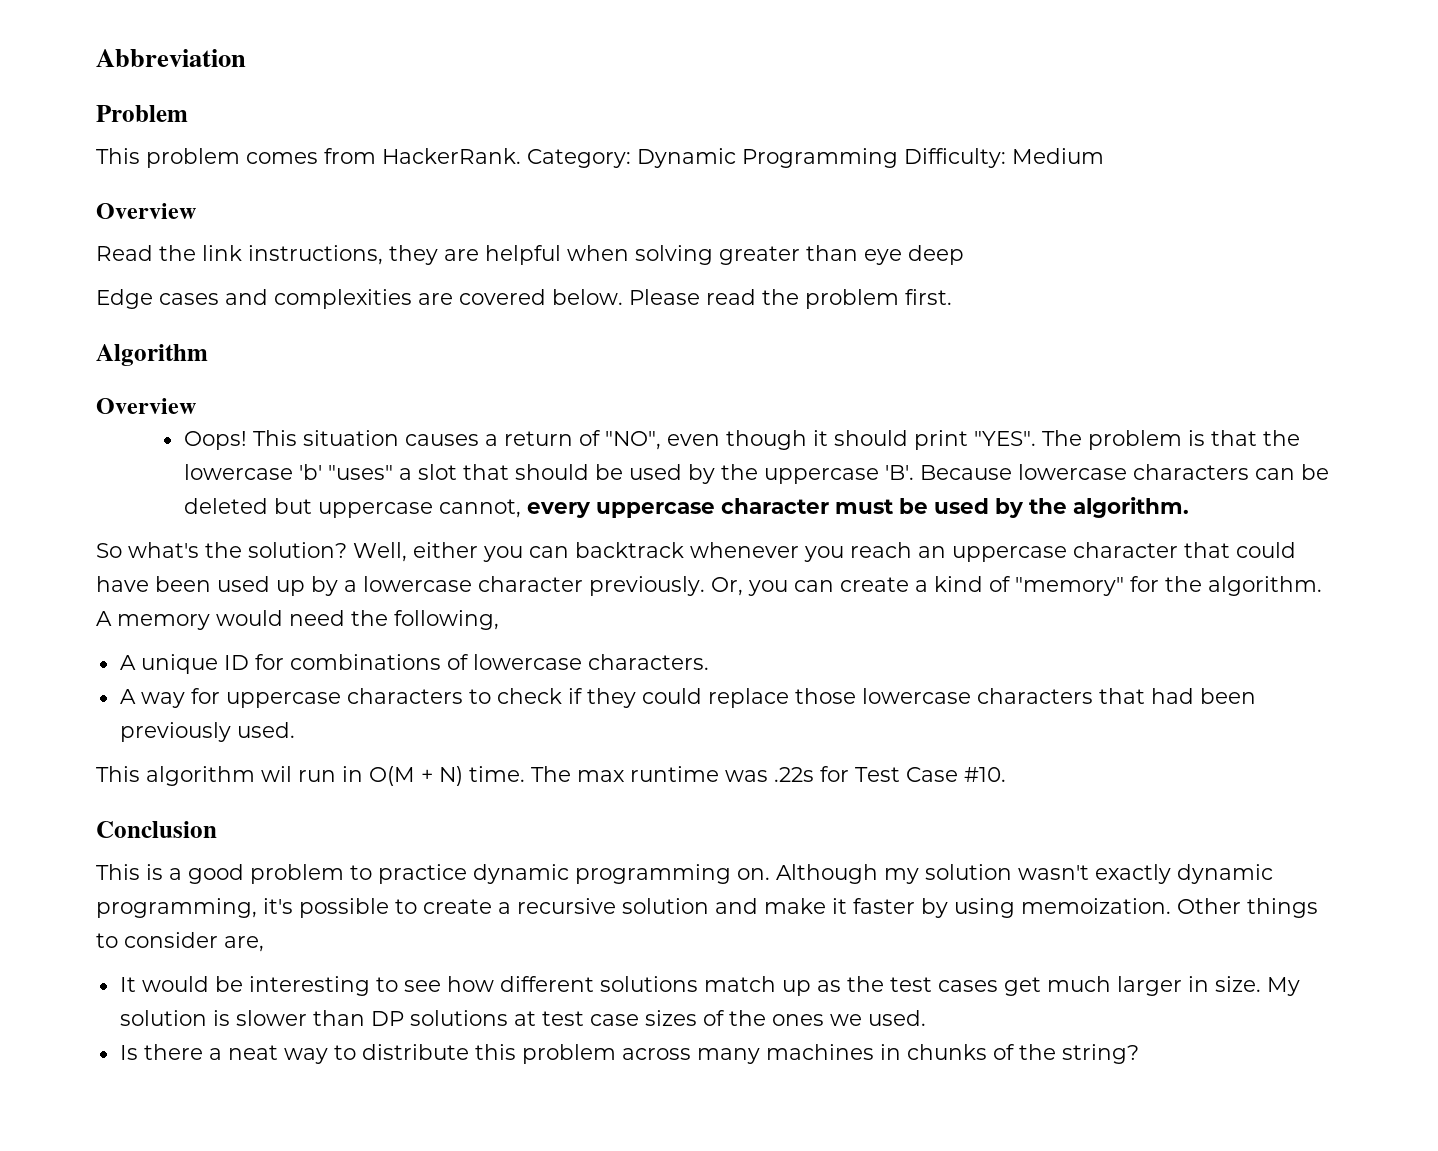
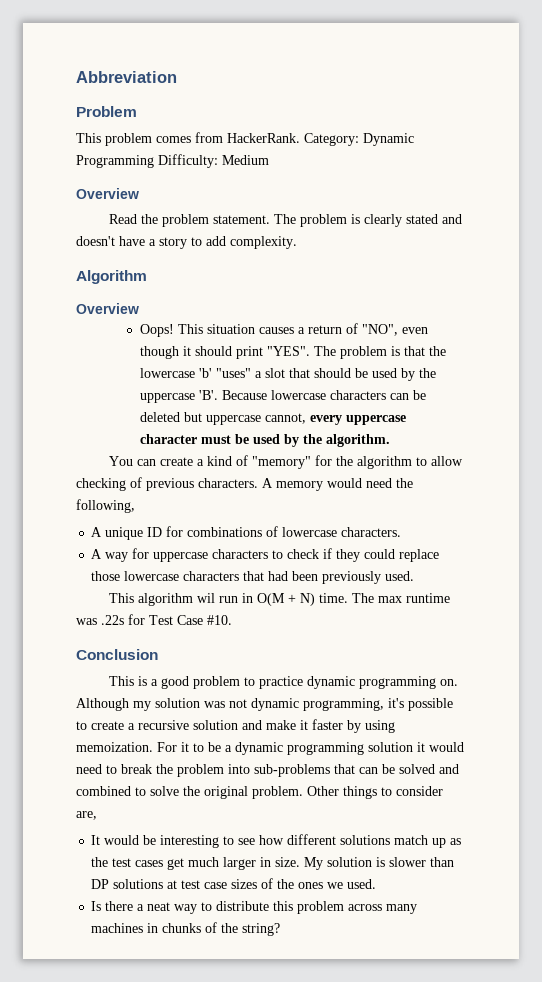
[202,245,964,265] [96,289,952,309] link instructions, they are helpful when solving greater than eye deep // Edge cases and complexities are covered below. Please read the problem first. -> [162,214,463,227] [76,236,297,249] problem statement. The problem is clearly stated and doesn't have a story to add complexity.
[96,542,1296,562] [96,576,788,596] So what's the solution? Well, either you can backtrack whenever you reach an uppercase character that could have been used up by a lowercase character previously. Or, you -> [109,456,134,466] You
[1208,576,1322,596] algorithm. -> [357,456,464,469] [76,477,258,491] algorithm to allow checking of previous characters.
[1018,864,1171,884] wasn't exactly -> [204,699,247,708] was not
(1171, 906) none -> [157,742,464,755] [76,764,459,777] [76,786,303,799] For it to be a dynamic programming solution it would need to break the problem into sub-problems that can be solved and combined to solve the original problem.

